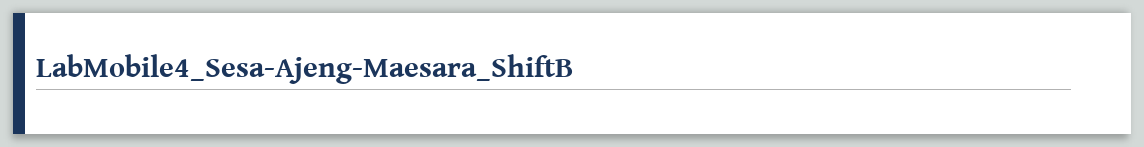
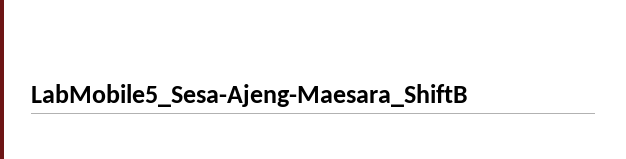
[36,54,574,84] LabMobile4_Sesa-Ajeng-Maesara_ShiftB -> [31,84,468,107] LabMobile5_Sesa-Ajeng-Maesara_ShiftB

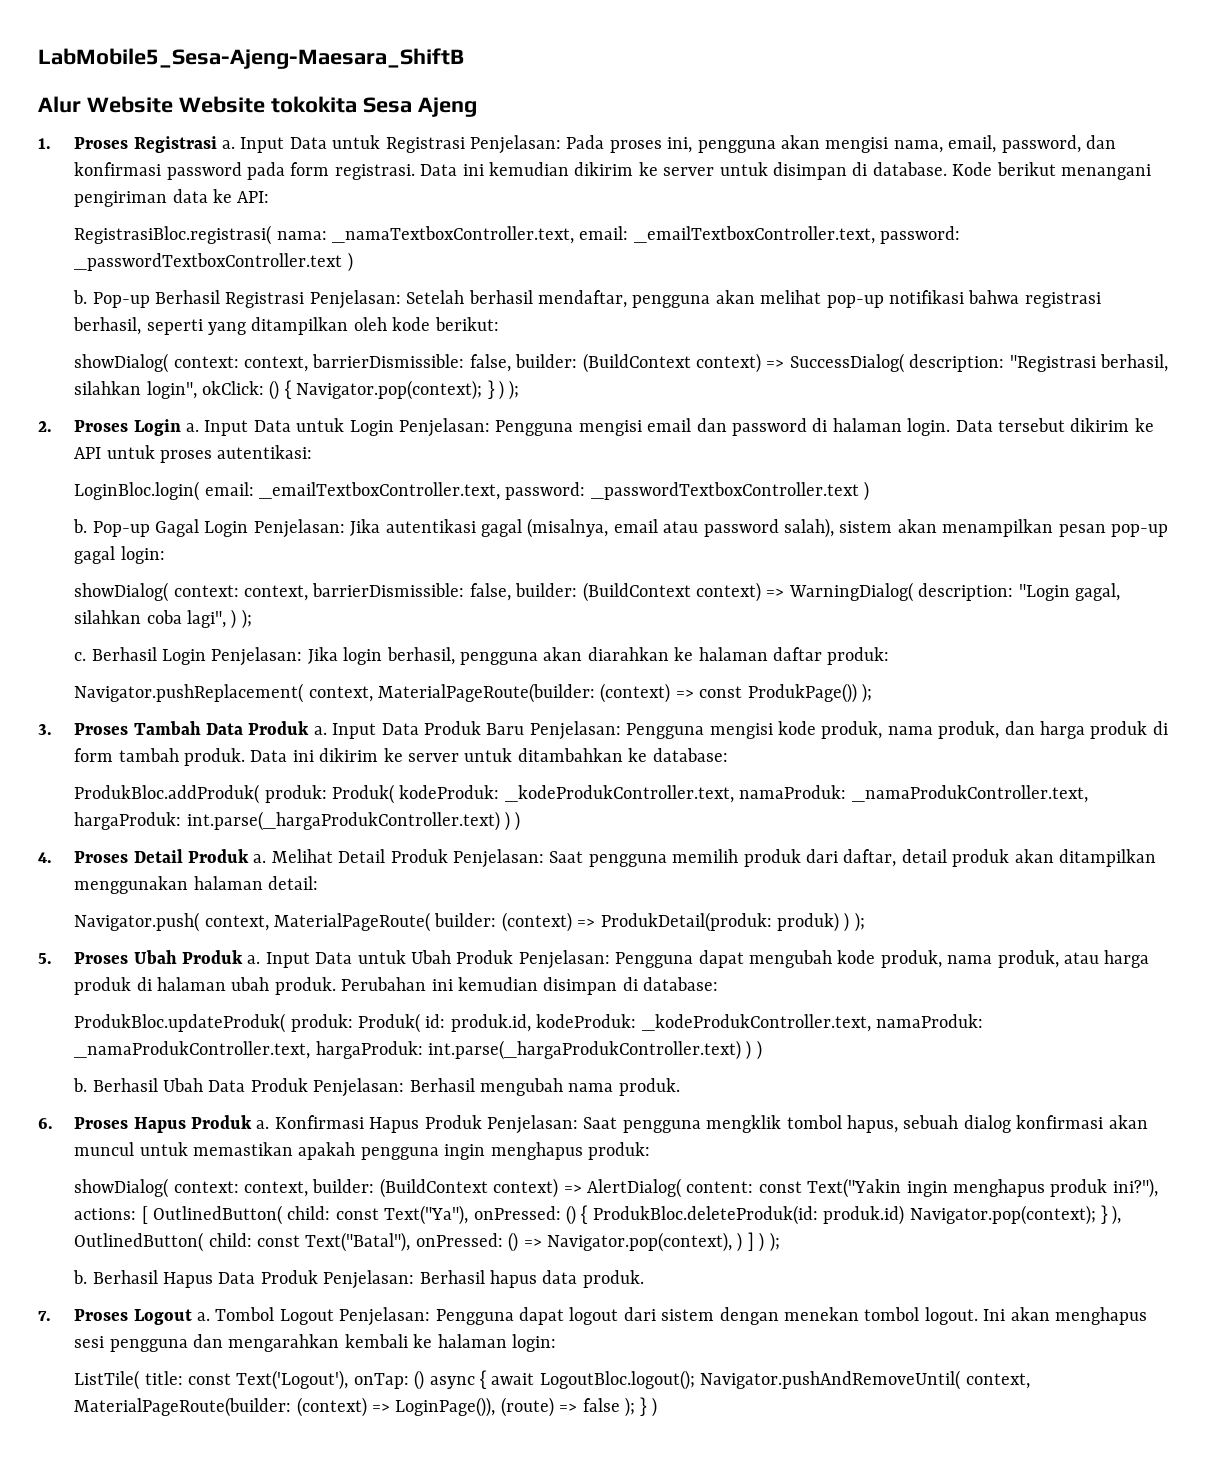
(468, 95) none -> [38,96,477,117] [38,135,1116,154] [74,162,1151,180] [74,189,270,207] [74,225,961,245] [74,252,353,272] [73,290,1101,309] [73,317,499,335] [74,353,1168,373] [74,380,520,400] [38,418,1154,437] [74,445,313,463] [74,481,870,501] [73,518,1168,538] [74,546,165,564] [74,582,1120,602] [74,609,252,629] [74,647,890,666] [74,683,872,703] [38,721,1168,740] [74,748,728,766] [74,784,1088,804] [74,811,521,831] [38,849,1156,868] [74,876,318,894] [74,912,865,932] [38,950,1150,969] [74,977,719,995] [74,1013,983,1033] [74,1040,762,1060] [73,1078,680,1097] [38,1115,1148,1134] [74,1142,650,1160] [74,1178,1158,1198] [74,1205,1122,1225] [74,1232,780,1252] [73,1270,644,1289] [38,1307,1147,1326] [74,1334,556,1352] [74,1370,1030,1390] [74,1397,657,1417] // Alur Website Website tokokita Sesa Ajeng // 1. Proses Registrasi a. Input Data untuk Registrasi Penjelasan: Pada proses ini, pengguna akan mengisi nama, email, password, dan konfirmasi password pada form registrasi. Data ini kemudian dikirim ke server untuk disimpan di database. Kode berikut menangani pengiriman data ke API: // RegistrasiBloc.registrasi( nama: _namaTextboxController.text, email: _emailTextboxController.text, password: _passwordTextboxController.text ) // b. Pop-up Berhasil Registrasi Penjelasan: Setelah berhasil mendaftar, pengguna akan melihat pop-up notifikasi bahwa registrasi berhasil, seperti yang ditampilkan oleh kode berikut: // showDialog( context: context, barrierDismissible: false, builder: (BuildContext context) => SuccessDialog( description: "Registrasi berhasil, silahkan login", okClick: () { Navigator.pop(context); } ) ); // 2. Proses Login a. Input Data untuk Login Penjelasan: Pengguna mengisi email dan password di halaman login. Data tersebut dikirim ke API untuk proses autentikasi: // LoginBloc.login( email: _emailTextboxController.text, password: _passwordTextboxController.text ) // b. Pop-up Gagal Login Penjelasan: Jika autentikasi gagal (misalnya, email atau password salah), sistem akan menampilkan pesan pop-up gagal login: // showDialog( context: context, barrierDismissible: false, builder: (BuildContext context) => WarningDialog( description: "Login gagal, silahkan coba lagi", ) ); // c. Berhasil Login Penjelasan: Jika login berhasil, pengguna akan diarahkan ke halaman daftar produk: // Navigator.pushReplacement( context, MaterialPageRoute(builder: (context) => const ProdukPage()) ); // 3. Proses Tambah Data Produk a. Input Data Produk Baru Penjelasan: Pengguna mengisi kode produk, nama produk, dan harga produk di form tambah produk. Data ini dikirim ke server untuk ditambahkan ke database: // ProdukBloc.addProduk( produk: Produk( kodeProduk: _kodeProdukController.text, namaProduk: _namaProdukController.text, hargaProduk: int.parse(_hargaProdukController.text) ) ) // 4. Proses Detail Produk a. Melihat Detail Produk Penjelasan: Saat pengguna memilih produk dari daftar, detail produk akan ditampilkan menggunakan halaman detail: // Navigator.push( context, MaterialPageRoute( builder: (context) => ProdukDetail(produk: produk) ) ); // 5. Proses Ubah Produk a. Input Data untuk Ubah Produk Penjelasan: Pengguna dapat mengubah kode produk, nama produk, atau harga produk di halaman ubah produk. Perubahan ini kemudian disimpan di database: // ProdukBloc.updateProduk( produk: Produk( id: produk.id, kodeProduk: _kodeProdukController.text, namaProduk: _namaProdukController.text, hargaProduk: int.parse(_hargaProdukController.text) ) ) // b. Berhasil Ubah Data Produk Penjelasan: Berhasil mengubah nama produk. // 6. Proses Hapus Produk a. Konfirmasi Hapus Produk Penjelasan: Saat pengguna mengklik tombol hapus, sebuah dialog konfirmasi akan muncul untuk memastikan apakah pengguna ingin menghapus produk: // showDialog( context: context, builder: (BuildContext context) => AlertDialog( content: const Text("Yakin ingin menghapus produk ini?"), actions: [ OutlinedButton( child: const Text("Ya"), onPressed: () { ProdukBloc.deleteProduk(id: produk.id) Navigator.pop(context); } ), OutlinedButton( child: const Text("Batal"), onPressed: () => Navigator.pop(context), ) ] ) ); // b. Berhasil Hapus Data Produk Penjelasan: Berhasil hapus data produk. // 7. Proses Logout a. Tombol Logout Penjelasan: Pengguna dapat logout dari sistem dengan menekan tombol logout. Ini akan menghapus sesi pengguna dan mengarahkan kembali ke halaman login: // ListTile( title: const Text('Logout'), onTap: () async { await LogoutBloc.logout(); Navigator.pushAndRemoveUntil( context, MaterialPageRoute(builder: (context) => LoginPage()), (route) => false ); } )

